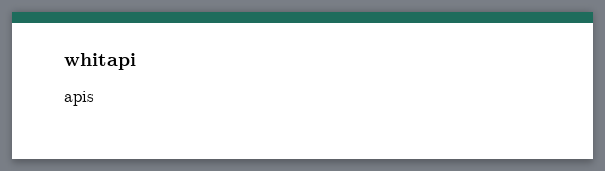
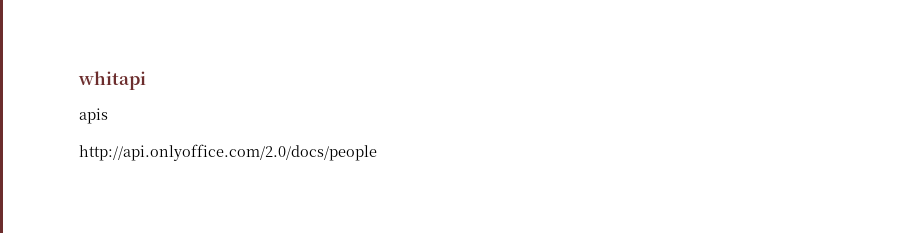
(94, 98) none -> [79,144,377,161] // http://api.onlyoffice.com/2.0/docs/people

